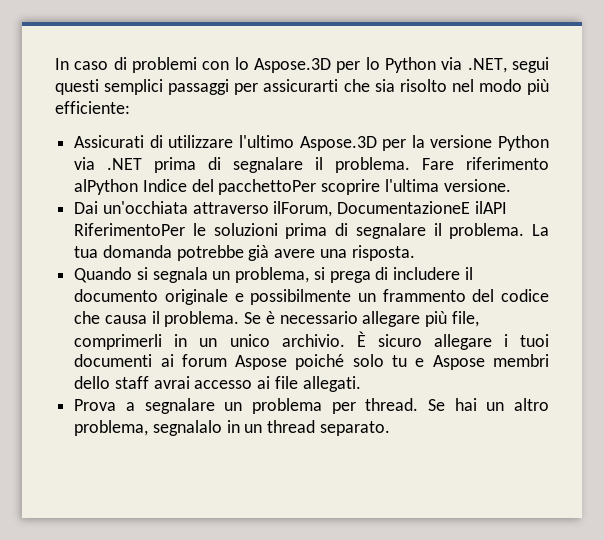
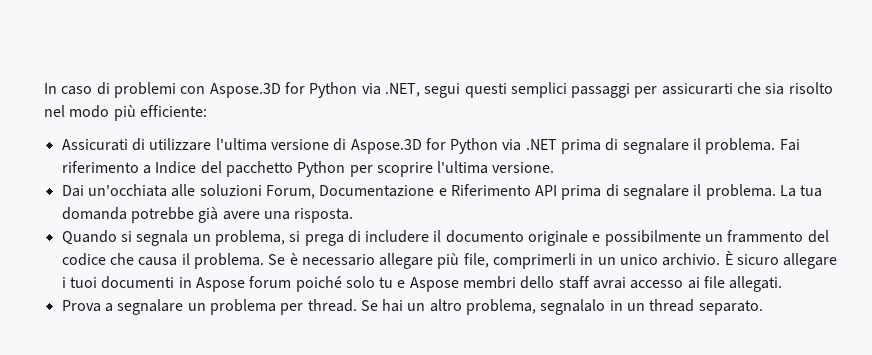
[234,57,380,73] lo Aspose.3D per lo -> [209,82,305,98] Aspose.3D for
[239,135,493,151] l'ultimo Aspose.3D per la versione -> [215,138,446,154] l'ultima versione di Aspose.3D for
[422,157,549,170] [74,179,317,195] Fare riferimento alPython Indice del pacchettoPer -> [779,139,800,151] [61,161,373,177] Fai riferimento a Indice del pacchetto Python per
[192,201,507,217] [74,223,278,236] attraverso ilForum, DocumentazioneE ilAPI RiferimentoPer le soluzioni -> [171,184,558,199] alle soluzioni Forum, Documentazione e Riferimento API
[160,354,288,370] ai forum Aspose -> [178,276,292,292] in Aspose forum

